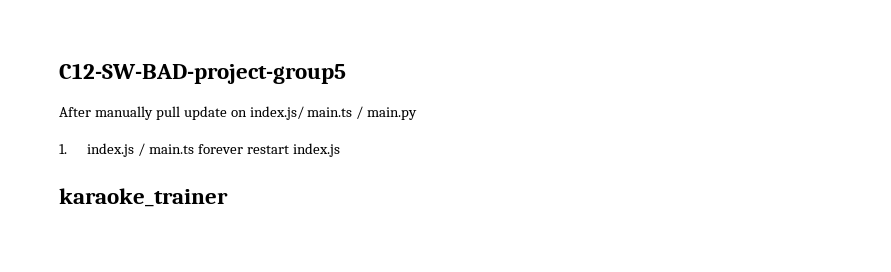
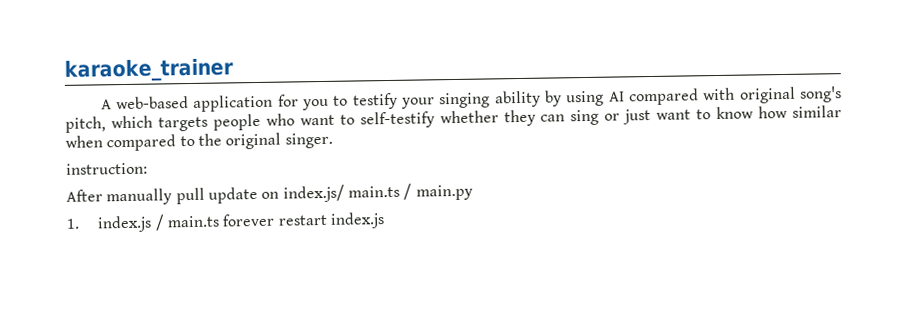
[59,63,346,84] C12-SW-BAD-project-group5 -> [64,58,234,82] [100,86,842,112] [65,105,843,133] [65,132,333,152] [66,162,148,175] karaoke_trainer // A web-based application for you to testify your singing ability by using AI compared with original song's pitch, which targets people who want to self-testify whether they can sing or just want to know how similar when compared to the original singer. // instruction:
[59,188,228,207] // karaoke_trainer -> (385, 220) none

